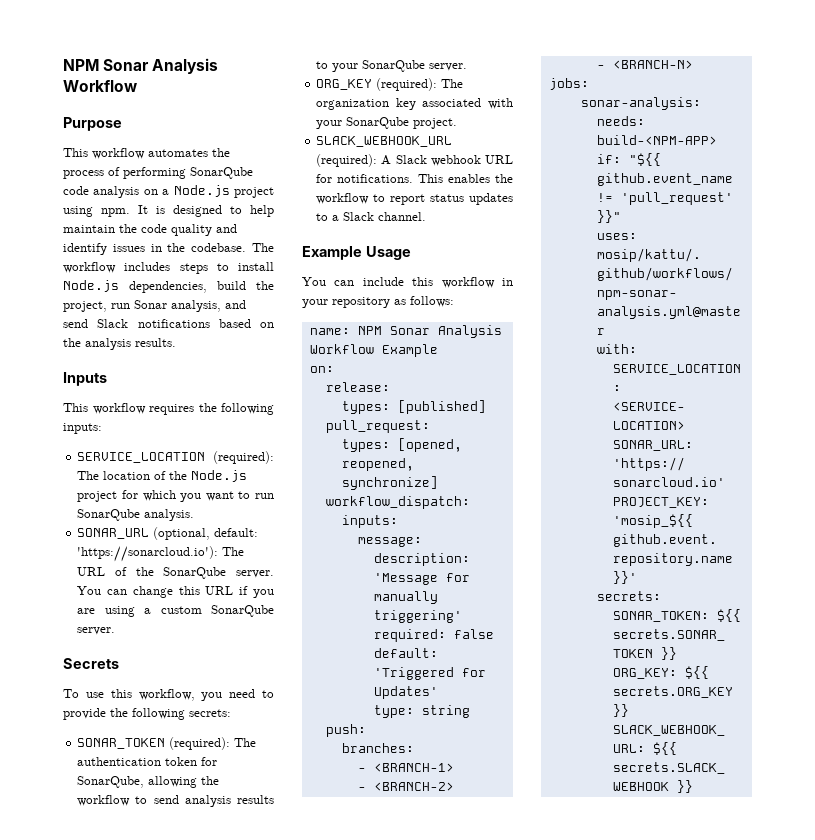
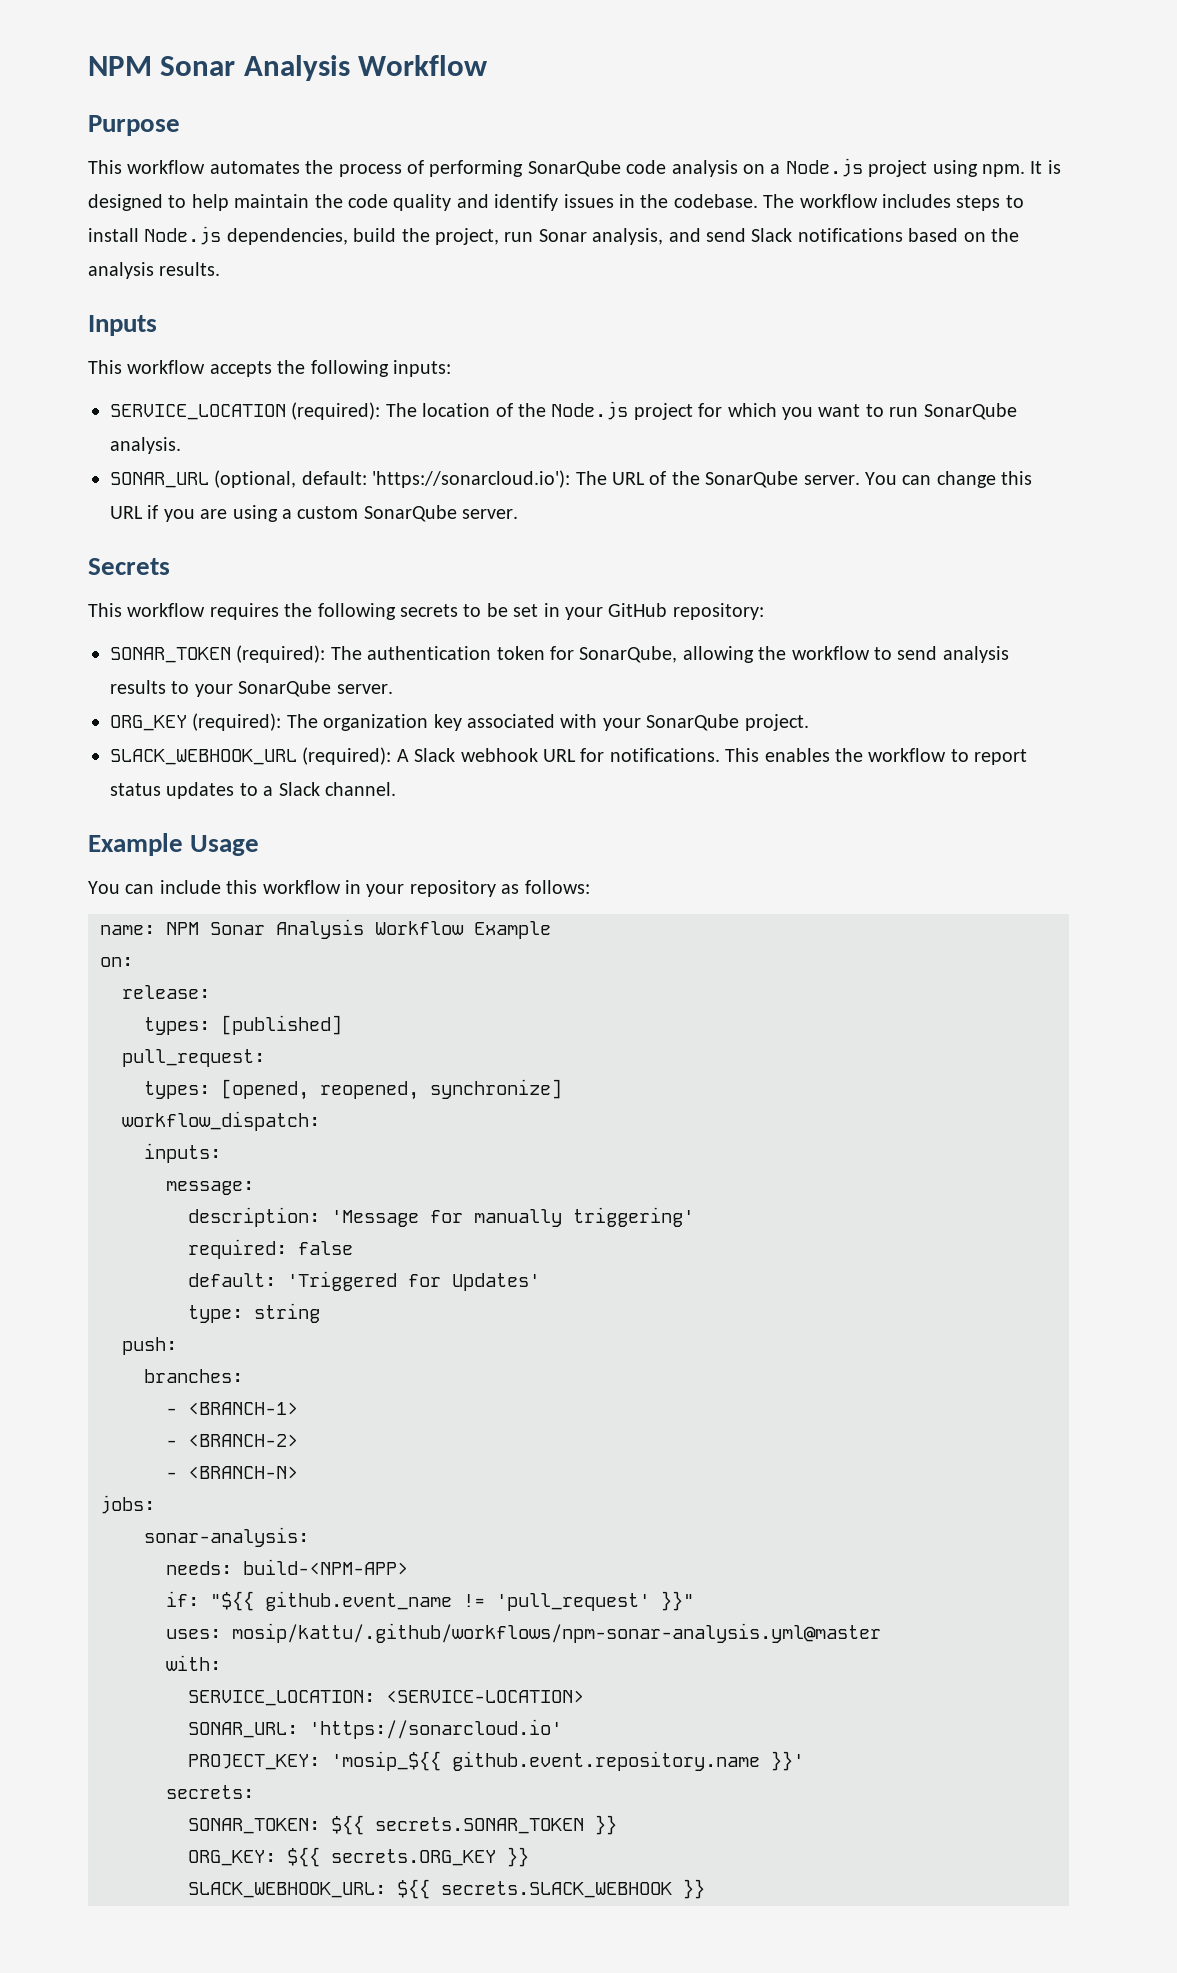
[149,404,194,415] requires -> [209,361,272,377] accepts
[63,689,274,701] [63,708,231,720] To use this workflow, you need to provide the following secrets: -> [88,603,764,620] This workflow requires the following secrets to be set in your GitHub repository:

